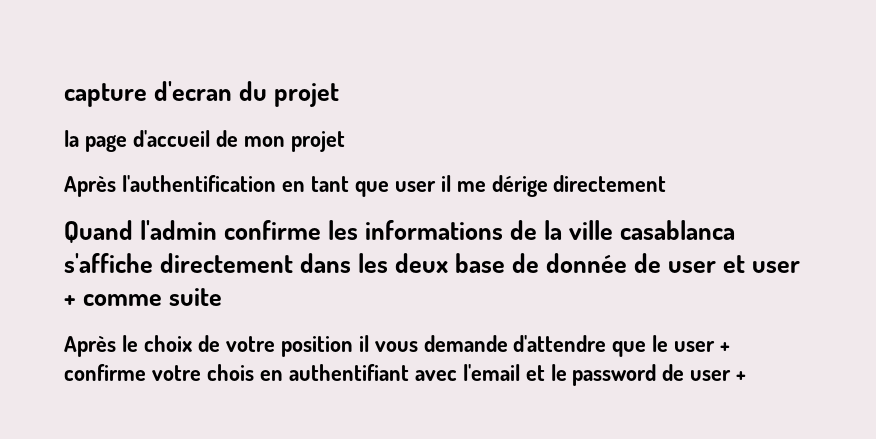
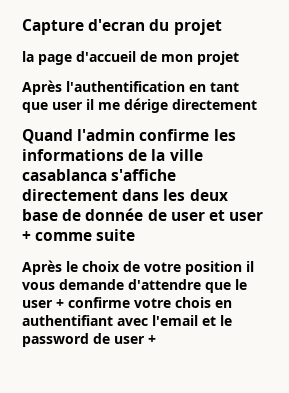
[64,83,147,107] capture -> [22,19,84,35] Capture

